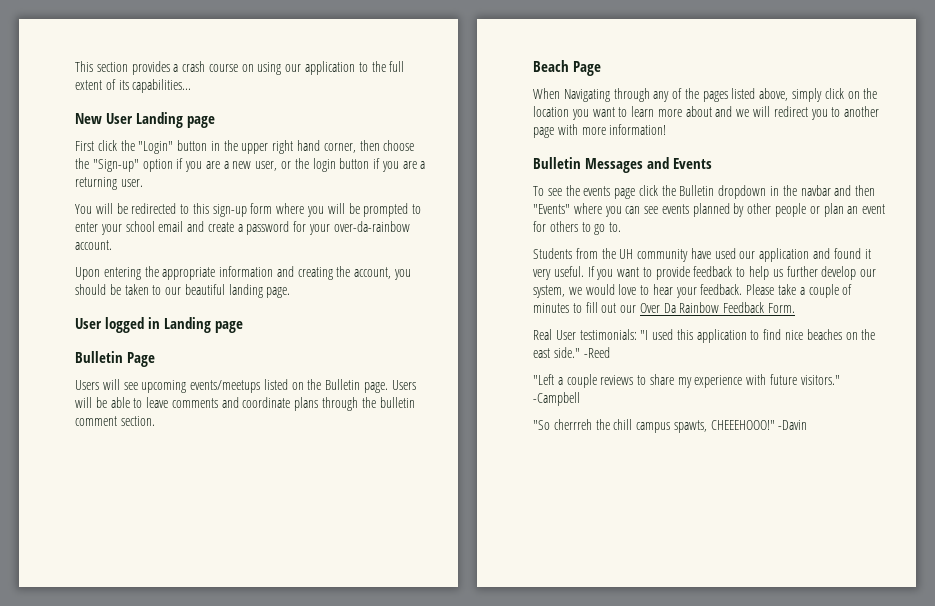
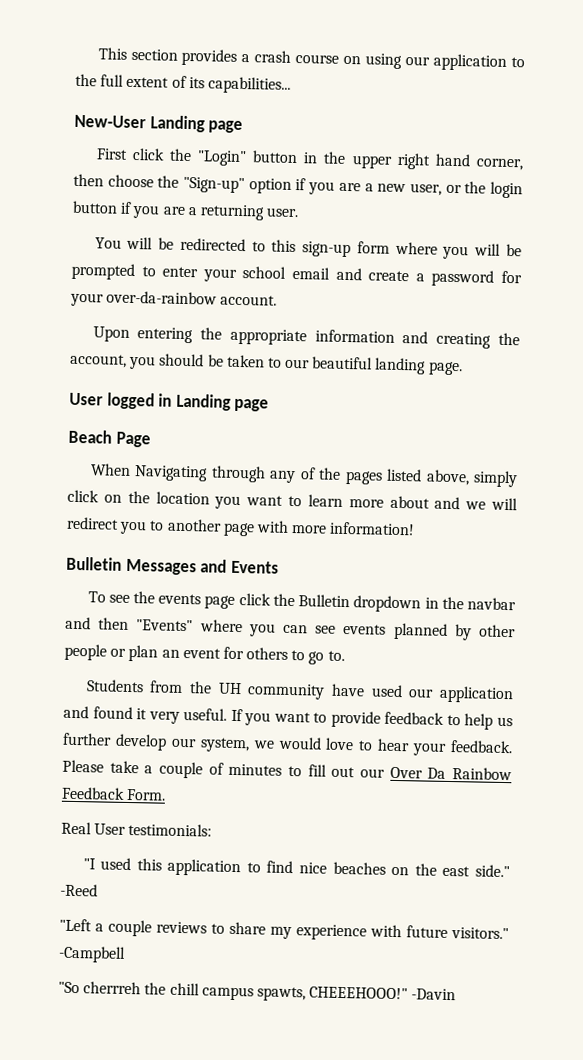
[75,113,133,124] New User -> [74,114,146,129] New-User
[75,351,155,367] [75,379,416,393] [75,397,415,411] [75,416,155,426] // Bulletin Page // Users will see upcoming events/meetups listed on the Bulletin page. Users will be able to leave comments and coordinate plans through the bulletin comment section. -> (270, 405) none
(637, 334) none -> (213, 830) //

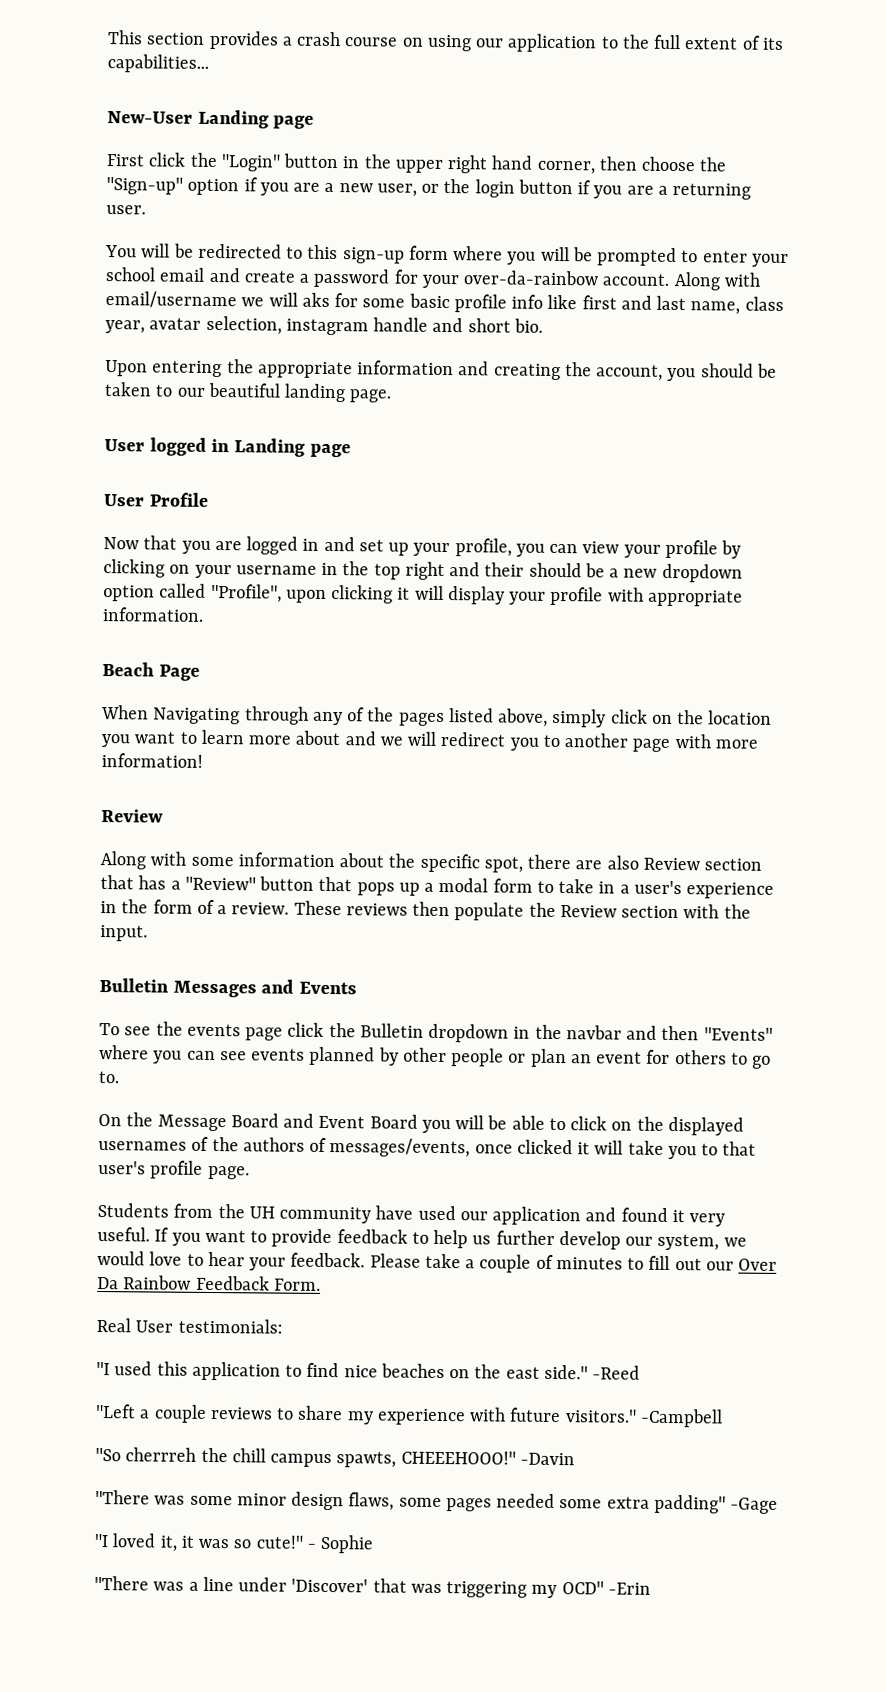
(278, 300) none -> [673,271,761,291] [105,291,784,315] [105,315,543,336] Along with email/username we will aks for some basic profile info like first and last name, class year, avatar selection, instagram handle and short bio.
(270, 405) none -> [103,492,209,507] [103,535,742,559] [103,559,743,583] [103,583,743,607] [102,607,204,622] // User Profile // Now that you are logged in and set up your profile, you can view your profile by clicking on your username in the top right and their should be a new dropdown option called "Profile", upon clicking it will display your profile with appropriate information.
(416, 528) none -> [101,809,164,823] [100,851,763,873] [100,875,775,899] [100,899,751,921] [100,925,148,942] // Review // Along with some information about the specific spot, there are also Review section that has a "Review" button that pops up a modal form to take in a user's experience in the form of a review. These reviews then populate the Review section with the input.
(345, 656) none -> [98,1112,744,1136] [98,1136,757,1160] [98,1160,250,1180] // On the Message Board and Event Board you will be able to click on the displayed usernames of the authors of messages/events, once clicked it will take you to that user's profile page.
(457, 994) none -> [95,1489,779,1514] [94,1533,374,1554] [94,1575,651,1599] // "There was some minor design flaws, some pages needed some extra padding" -Gage // "I loved it, it was so cute!" - Sophie // "There was a line under 'Discover' that was triggering my OCD" -Erin

